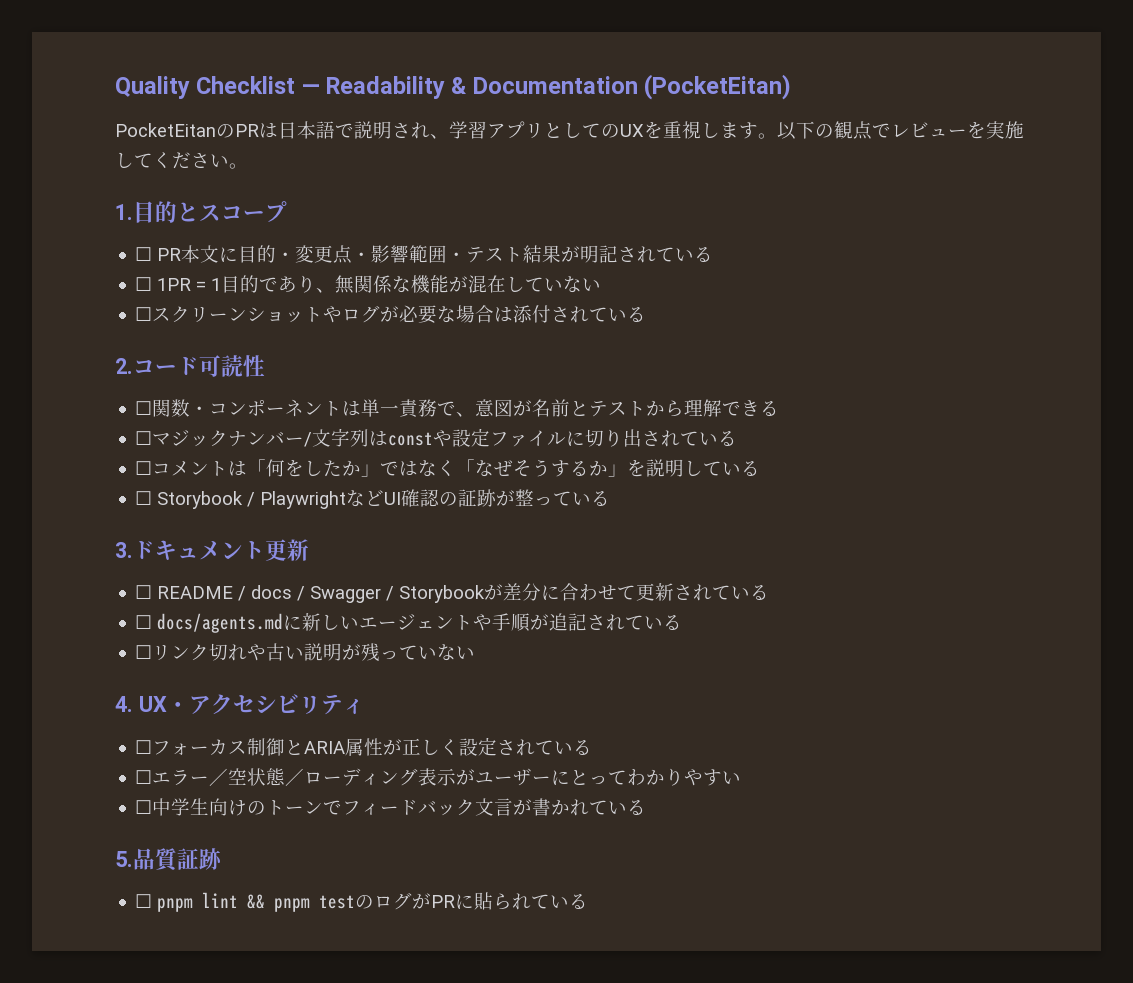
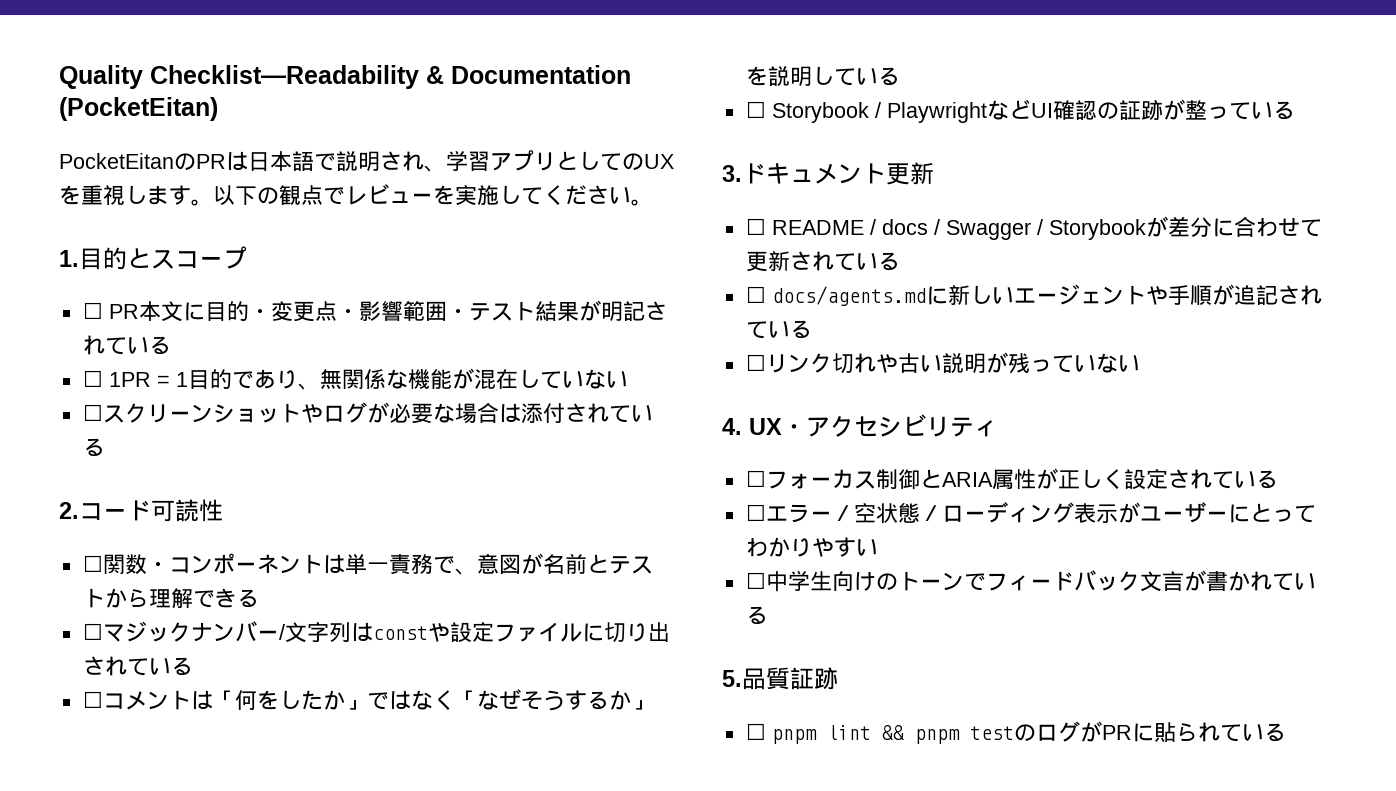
[196,76,446,99] Checklist — Readability -> [150,65,419,89] Checklist—Readability

